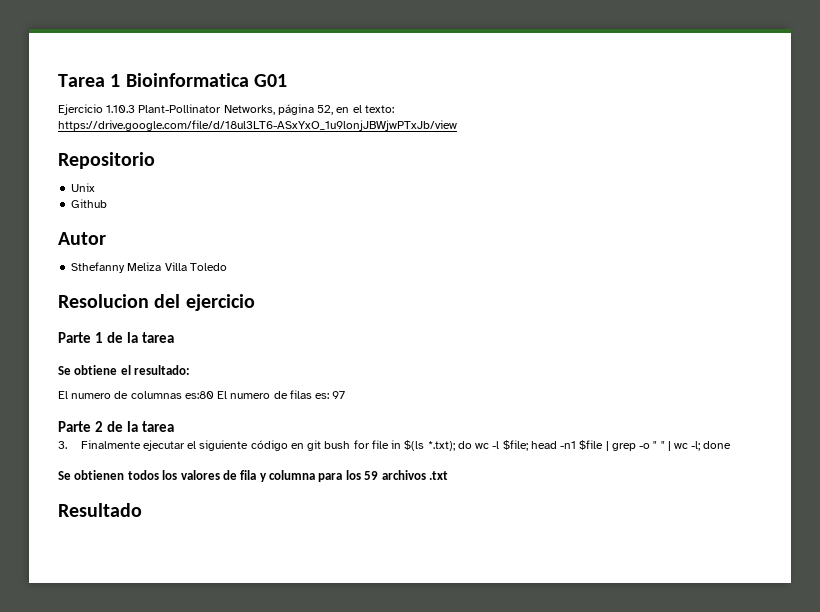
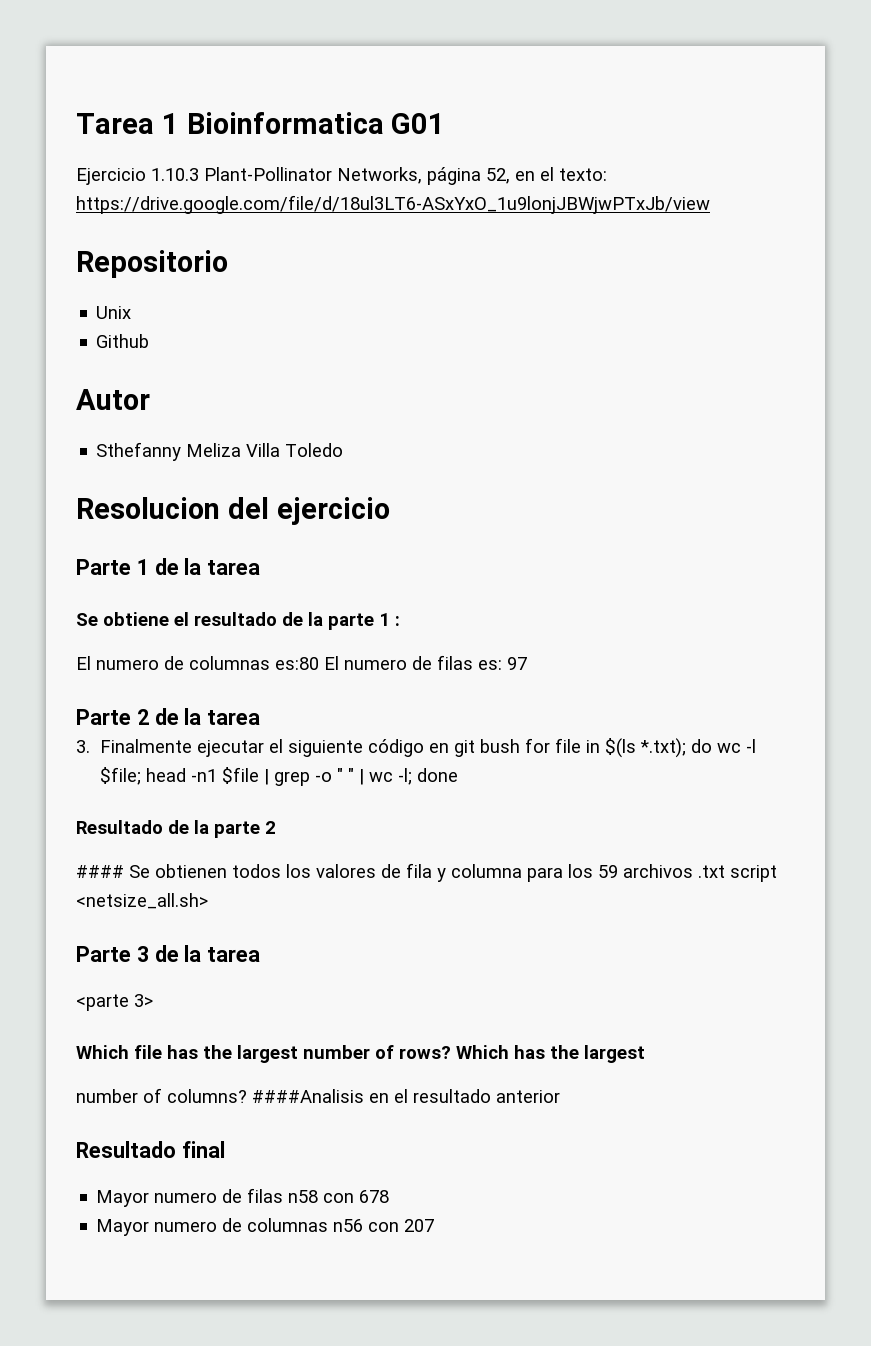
[134,365,191,375] resultado: -> [194,612,400,630] resultado de la parte 1 :
(732, 445) none -> [76,820,276,838] [76,865,124,878] Resultado de la parte 2 // ####
[58,503,142,517] // Resultado -> [730,865,777,882] [76,893,208,909] [76,945,261,962] [76,994,153,1011] [76,1045,645,1063] [76,1088,560,1103] [76,1141,225,1158] [96,1188,390,1207] [96,1218,435,1236] script <netsize_all.sh> // Parte 3 de la tarea // <parte 3> // Which file has the largest number of rows? Which has the largest // number of columns? ####Analisis en el resultado anterior // Resultado final // Mayor numero de filas n58 con 678 // Mayor numero de columnas n56 con 207

